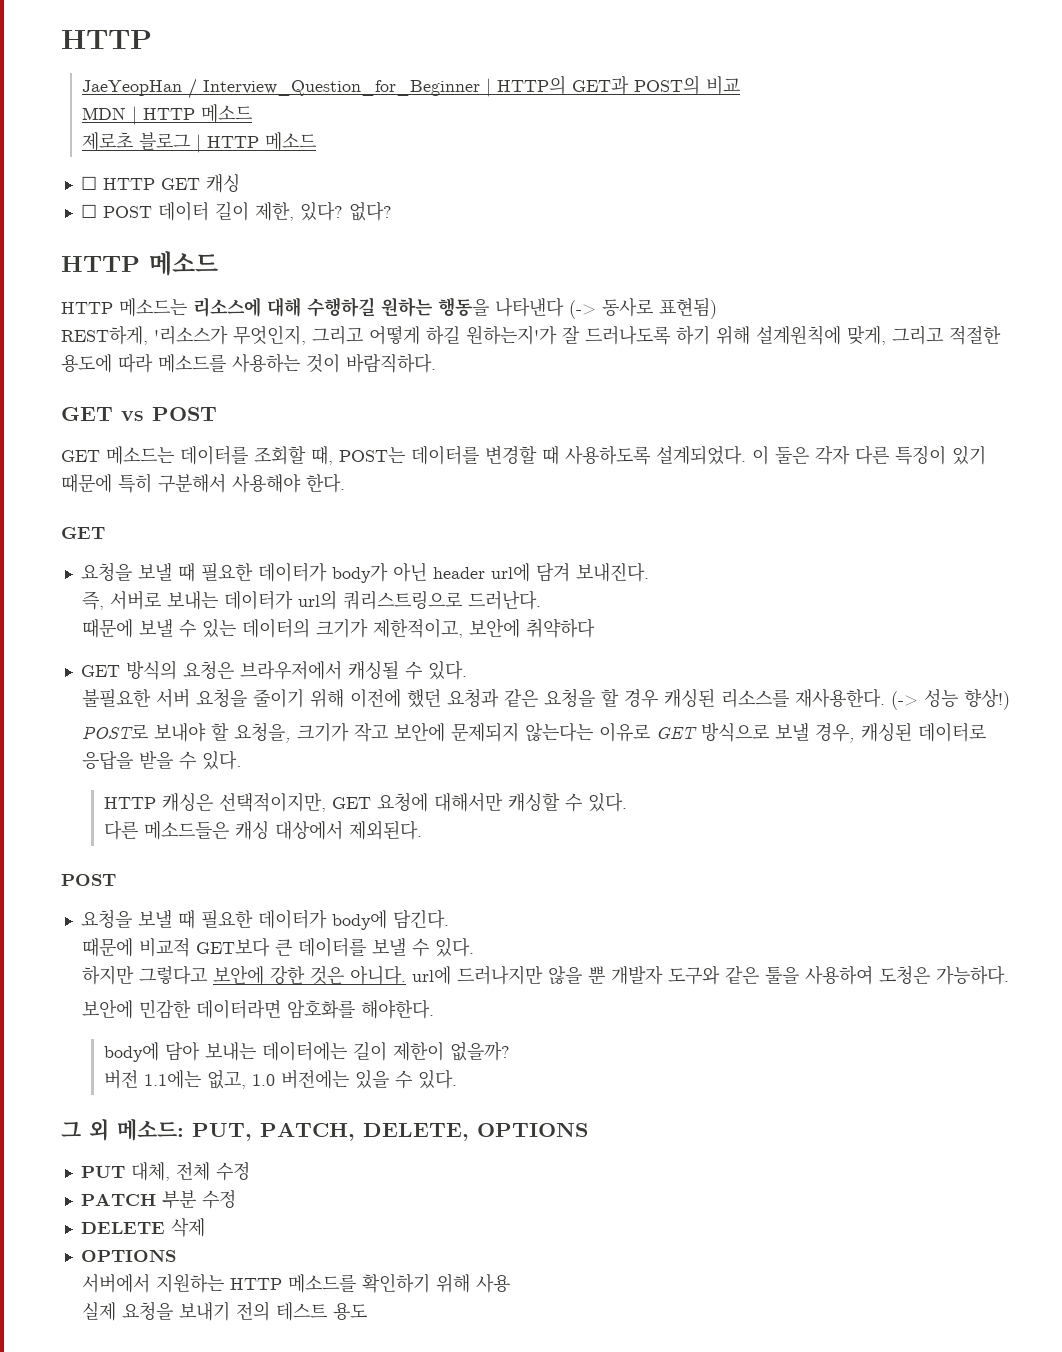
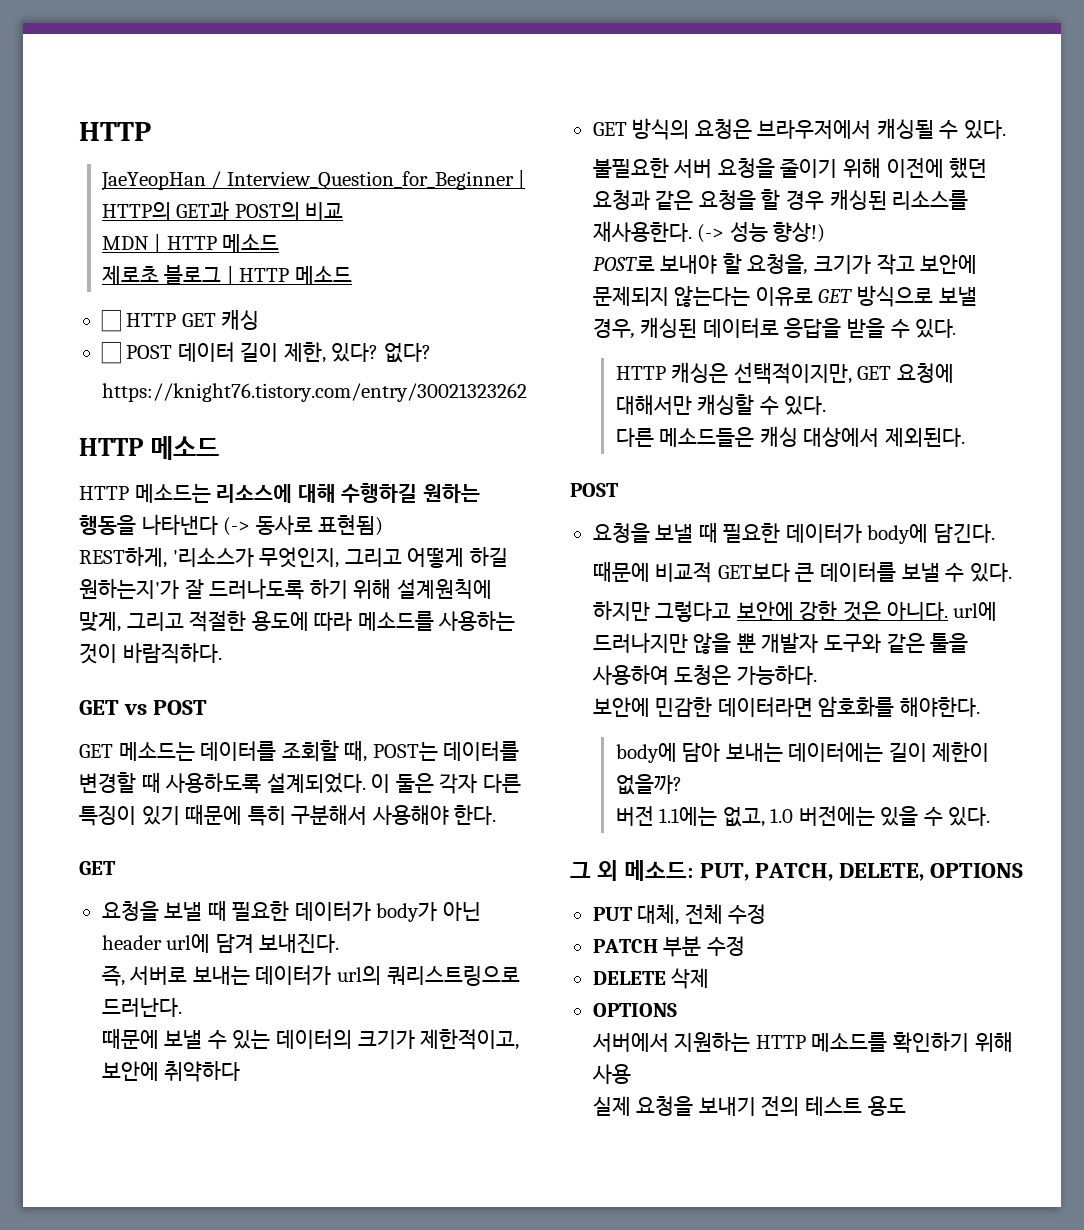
(392, 211) none -> [101,383,527,402] // https://knight76.tistory.com/entry/30021323262

